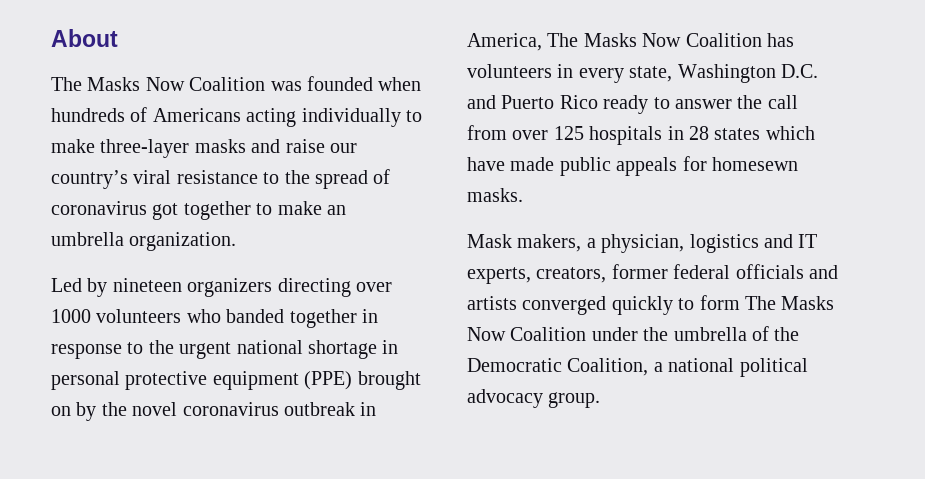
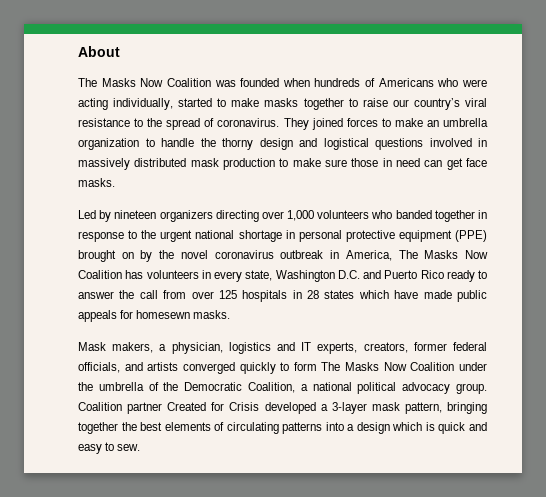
[246,108,422,127] [51,139,281,158] acting individually to make three-layer masks and -> [437,78,487,87] [78,98,358,110] who were acting individually, started to make masks together to
[51,201,346,220] [51,232,237,251] coronavirus got together to make an umbrella organization. -> [217,118,488,130] [78,138,487,150] [78,158,487,170] [78,178,115,187] coronavirus. They joined forces to make an umbrella organization to handle the thorny design and logistical questions involved in massively distributed mask production to make sure those in need can get face masks.
[51,309,91,323] 1000 -> [287,210,315,221] 1,000
[735,264,804,279] officials -> [78,362,120,373] officials,
(601, 400) none -> [78,402,487,414] [78,422,488,434] [78,442,141,454] Coalition partner Created for Crisis developed a 3-layer mask pattern, bringing together the best elements of circulating patterns into a design which is quick and easy to sew.

